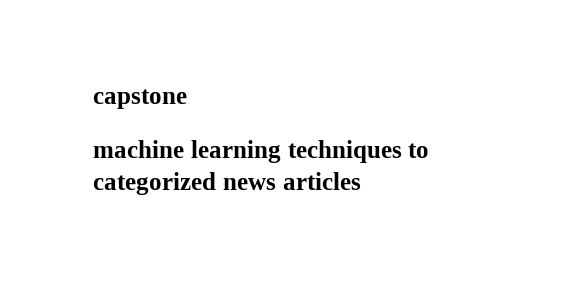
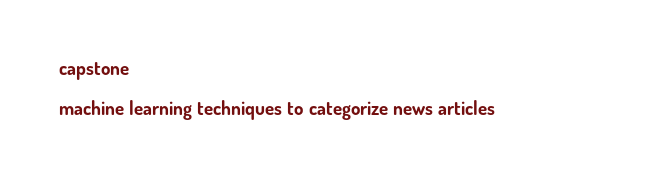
[93,172,216,195] categorized -> [308,101,388,120] categorize

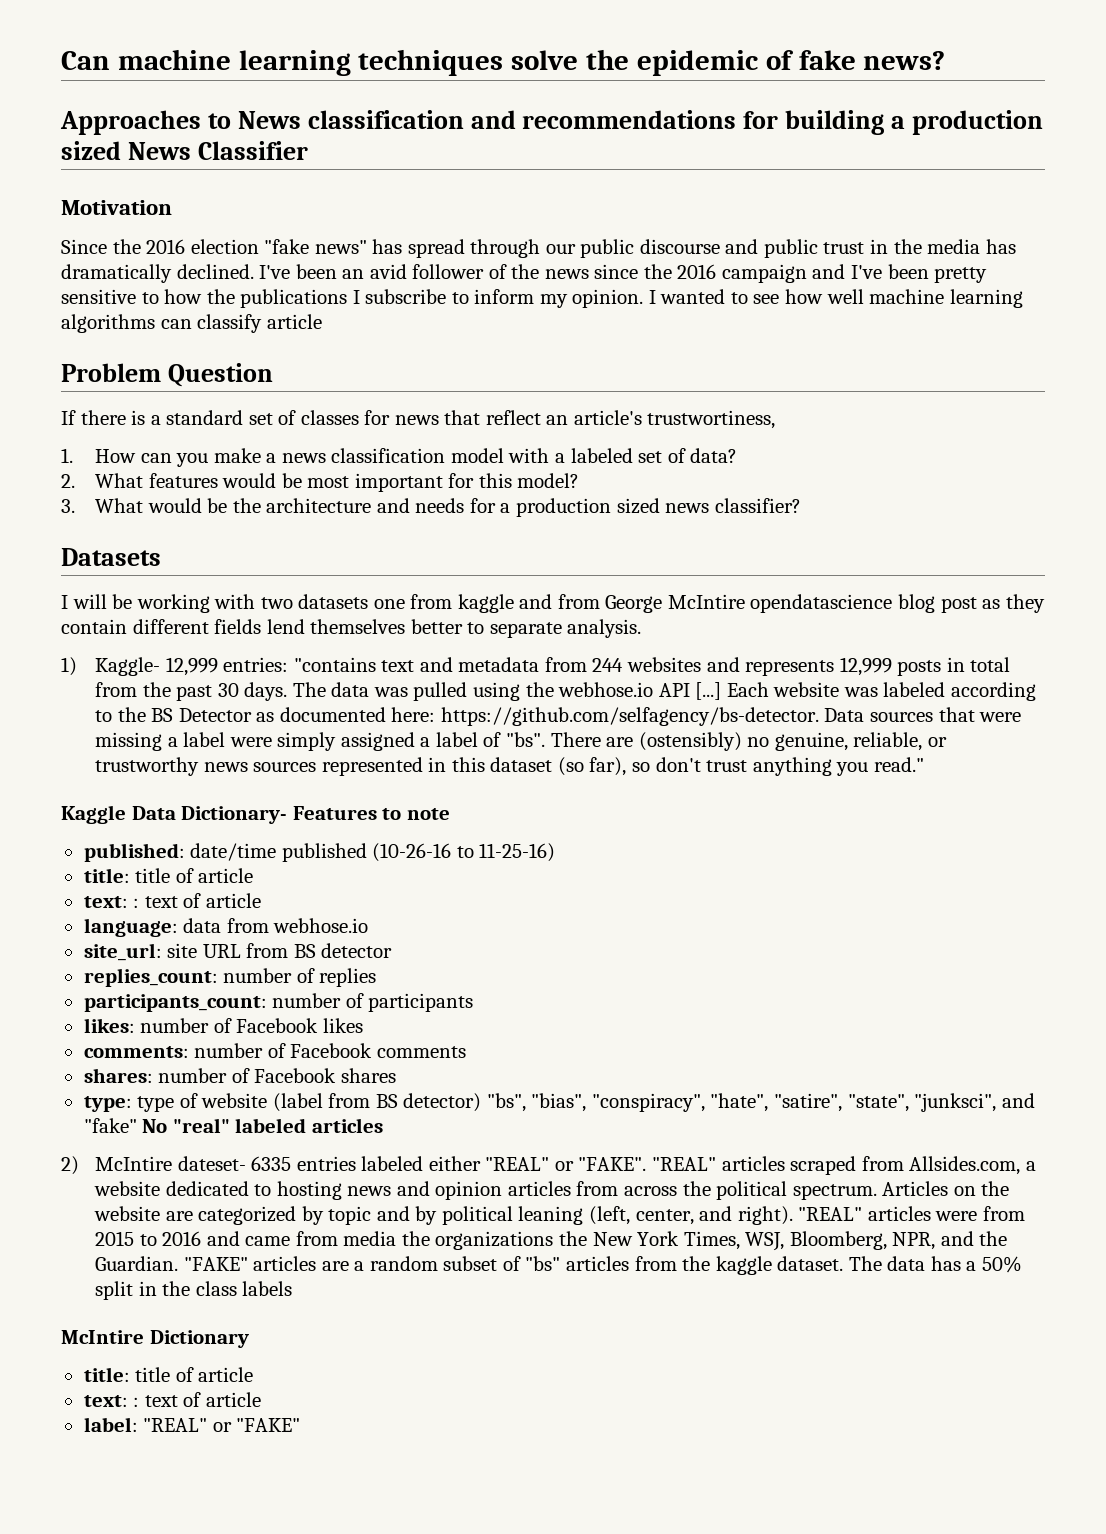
[59,62,129,80] capstone // -> [61,51,110,70] Can
[287,100,495,120] to categorize news articles -> [511,49,946,76] [60,110,1043,135] [61,141,308,160] [61,200,172,215] [61,239,1016,258] [61,264,988,283] [61,289,1023,308] [61,314,322,333] [61,363,273,387] [61,410,776,429] [61,448,738,467] [61,473,580,492] [61,498,801,517] [61,548,161,566] [61,594,1045,613] [61,619,642,638] [61,657,1011,676] [95,682,1036,701] [95,707,1022,726] [95,732,947,751] [95,757,924,776] [61,805,450,824] [83,843,556,862] [83,868,254,883] [83,893,261,908] [83,918,369,937] [83,943,393,961] [83,968,377,987] [83,993,474,1012] [83,1018,363,1033] [83,1043,466,1058] [83,1068,396,1083] [83,1093,1035,1112] [83,1118,383,1133] [61,1156,1036,1175] [94,1181,1010,1200] [94,1206,1025,1225] [95,1231,1008,1251] [95,1256,1022,1275] [95,1281,293,1300] [61,1330,249,1348] [83,1367,254,1382] [83,1392,261,1407] [83,1417,301,1432] solve the epidemic of fake news? // Approaches to News classification and recommendations for building a production sized News Classifier // Motivation // Since the 2016 election "fake news" has spread through our public discourse and public trust in the media has dramatically declined. I've been an avid follower of the news since the 2016 campaign and I've been pretty sensitive to how the publications I subscribe to inform my opinion. I wanted to see how well machine learning algorithms can classify article // Problem Question // If there is a standard set of classes for news that reflect an article's trustwortiness, // 1. How can you make a news classification model with a labeled set of data? // 2. What features would be most important for this model? // 3. What would be the architecture and needs for a production sized news classifier? // Datasets // I will be working with two datasets one from kaggle and from George McIntire opendatascience blog post as they contain different fields lend themselves better to separate analysis. // 1) Kaggle- 12,999 entries: "contains text and metadata from 244 websites and represents 12,999 posts in total from the past 30 days. The data was pulled using the webhose.io API [...] Each website was labeled according to the BS Detector as documented here: https://github.com/selfagency/bs-detector. Data sources that were missing a label were simply assigned a label of "bs". There are (ostensibly) no genuine, reliable, or trustworthy news sources represented in this dataset (so far), so don't trust anything you read." // Kaggle Data Dictionary- Features to note // published: date/time published (10-26-16 to 11-25-16) // title: title of article // text: : text of article // language: data from webhose.io // site_url: site URL from BS detector // replies_count: number of replies // participants_count: number of participants // likes: number of Facebook likes // comments: number of Facebook comments // shares: number of Facebook shares // type: type of website (label from BS detector) "bs", "bias", "conspiracy", "hate", "satire", "state", "junksci", and "fake" No "real" labeled articles // 2) McIntire dateset- 6335 entries labeled either "REAL" or "FAKE". "REAL" articles scraped from Allsides.com, a website dedicated to hosting news and opinion articles from across the political spectrum. Articles on the website are categorized by topic and by political leaning (left, center, and right). "REAL" articles were from 2015 to 2016 and came from media the organizations the New York Times, WSJ, Bloomberg, NPR, and the Guardian. "FAKE" articles are a random subset of "bs" articles from the kaggle dataset. The data has a 50% split in the class labels // McIntire Dictionary // title: title of article // text: : text of article // label: "REAL" or "FAKE"

